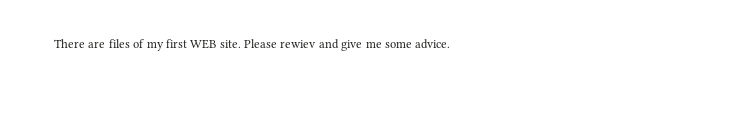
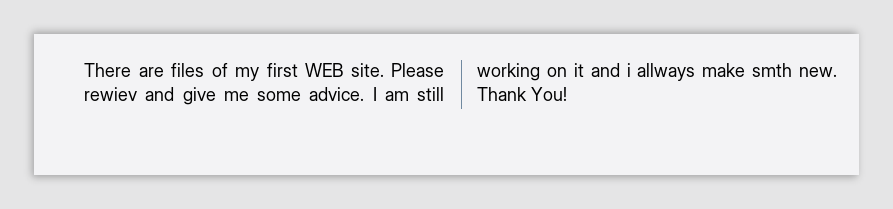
(451, 44) none -> [372,87,444,101] [477,63,837,81] [477,87,567,101] I am still working on it and i allways make smth new. Thank You!

